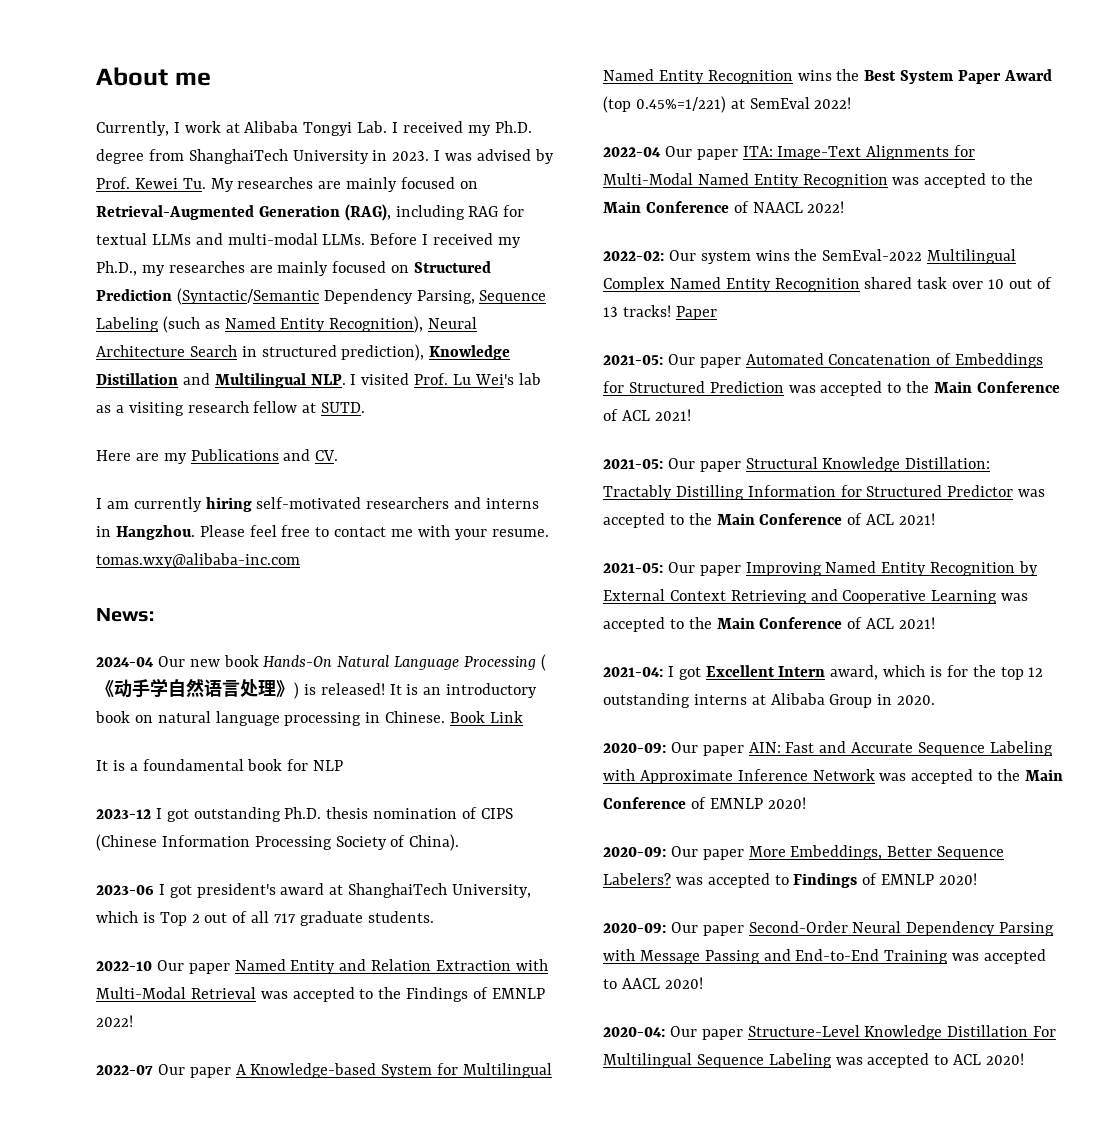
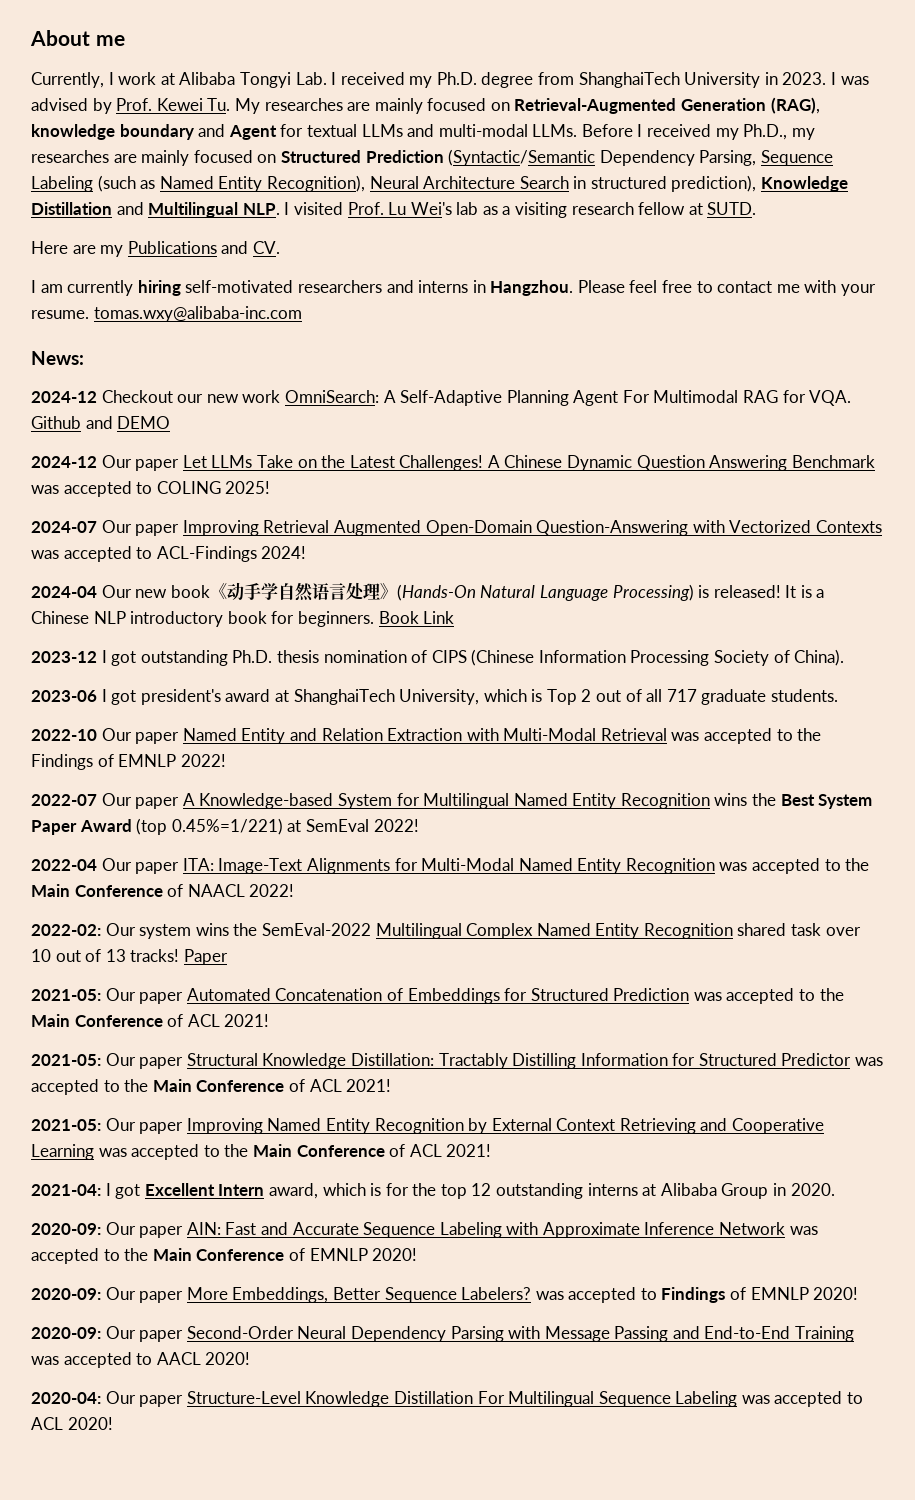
[395,205,499,220] including RAG -> [31,124,277,140] knowledge boundary and Agent
(154, 615) none -> [31,390,852,406] [31,416,171,429] [31,455,875,471] [31,481,271,497] [31,520,882,536] [31,546,307,562] // 2024-12 Checkout our new work OmniSearch: A Self-Adaptive Planning Agent For Multimodal RAG for VQA. Github and DEMO // 2024-12 Our paper Let LLMs Take on the Latest Challenges! A Chinese Dynamic Question Answering Benchmark was accepted to COLING 2025! // 2024-07 Our paper Improving Retrieval Augmented Open-Domain Question-Answering with Vectorized Contexts was accepted to ACL-Findings 2024!
[263,654,546,671] Hands-On Natural Language Processing ( -> (210, 591) none
[294,682,538,699] [95,711,523,726] [96,759,344,771] ) is released! It is an introductory book on natural language processing in Chinese. Book Link // It is a foundamental book for NLP -> [396,584,825,601] [31,611,455,627] (Hands-On Natural Language Processing) is released! It is a Chinese NLP introductory book for beginners. Book Link

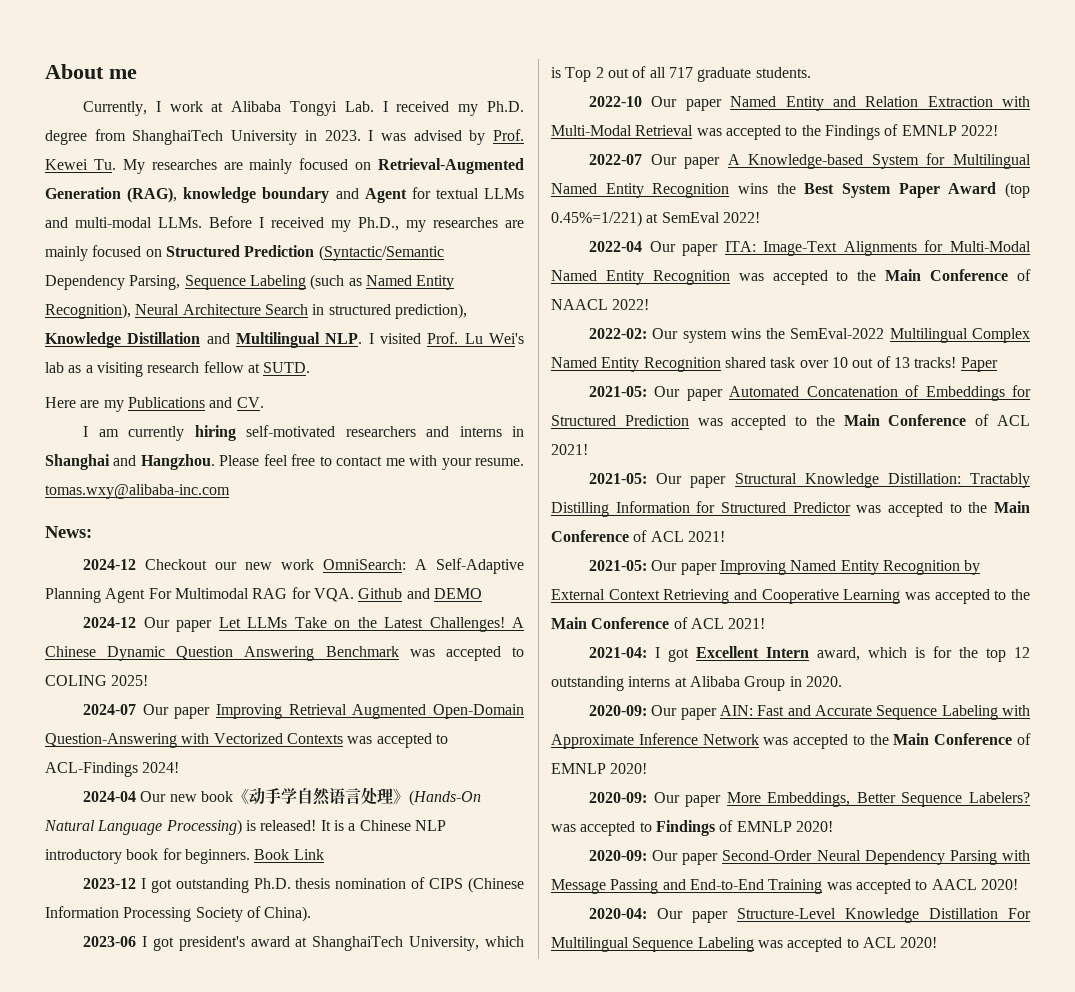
(486, 286) none -> [45,454,137,470] Shanghai and

